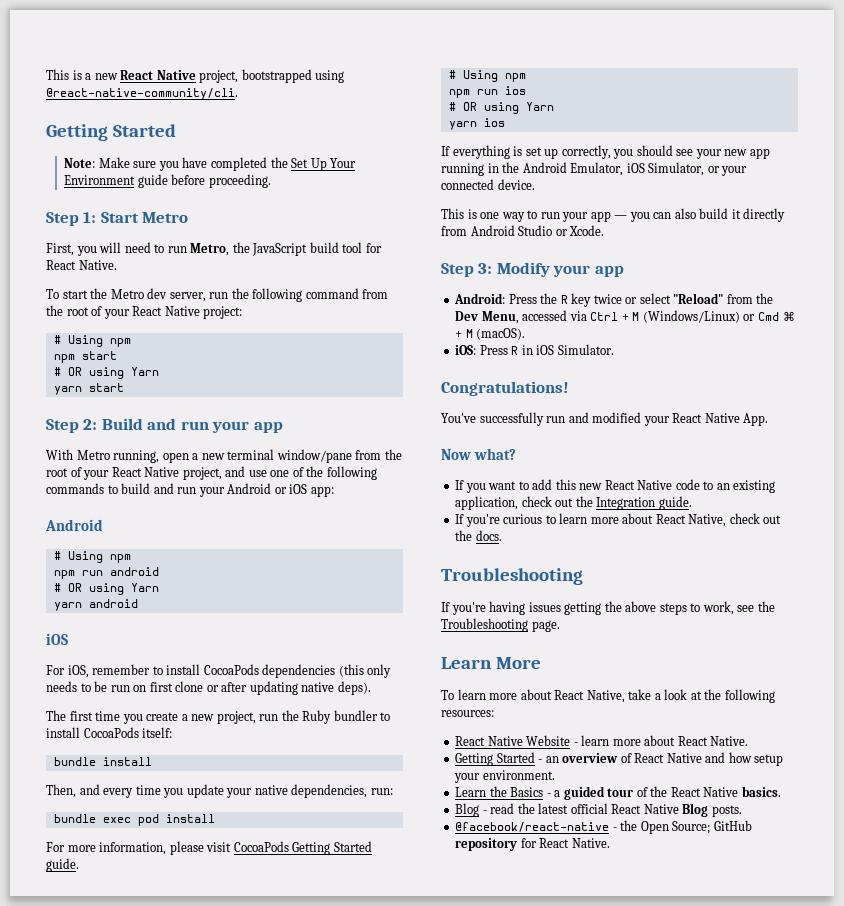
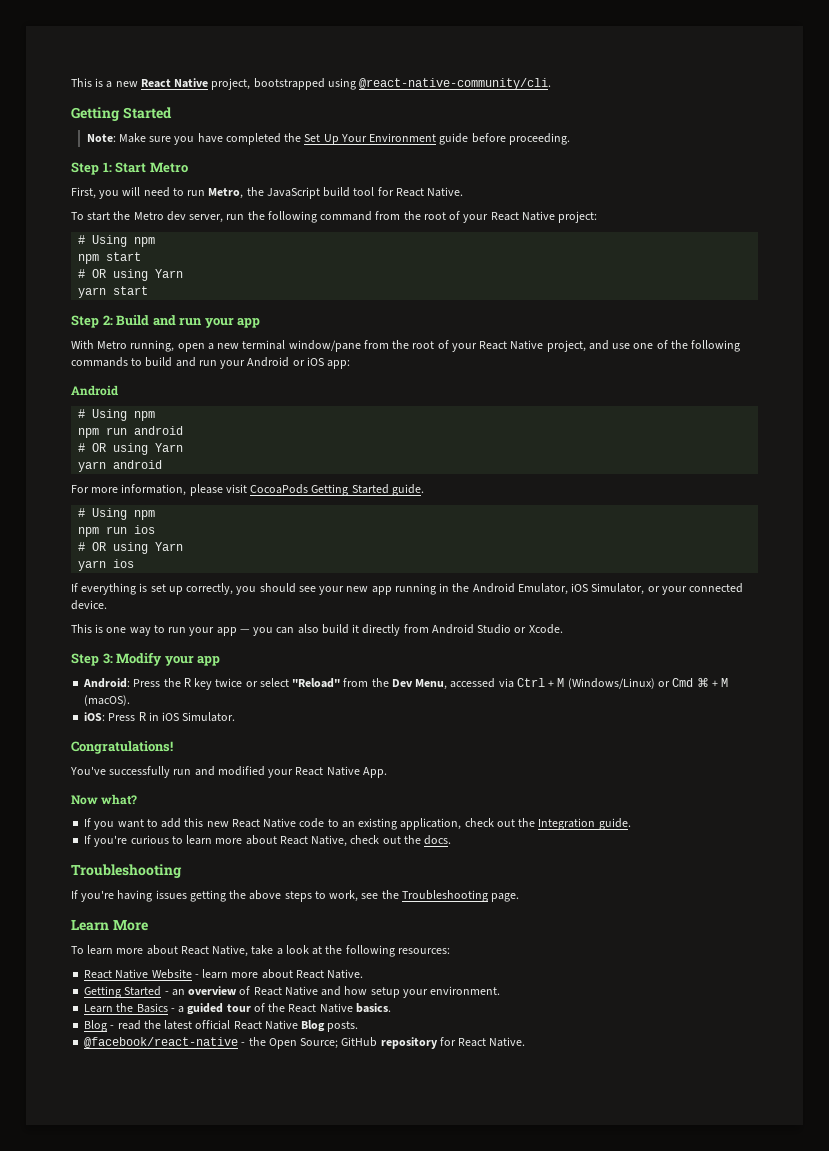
[46,633,68,645] [46,664,392,678] [46,681,371,695] [46,710,391,724] [46,727,173,738] [53,757,152,766] [46,784,393,798] [53,814,215,826] // iOS // For iOS, remember to install CocoaPods dependencies (this only needs to be run on first clone or after updating native deps). // The first time you create a new project, run the Ruby bundler to install CocoaPods itself: // bundle install // Then, and every time you update your native dependencies, run: // bundle exec pod install -> (163, 464) none

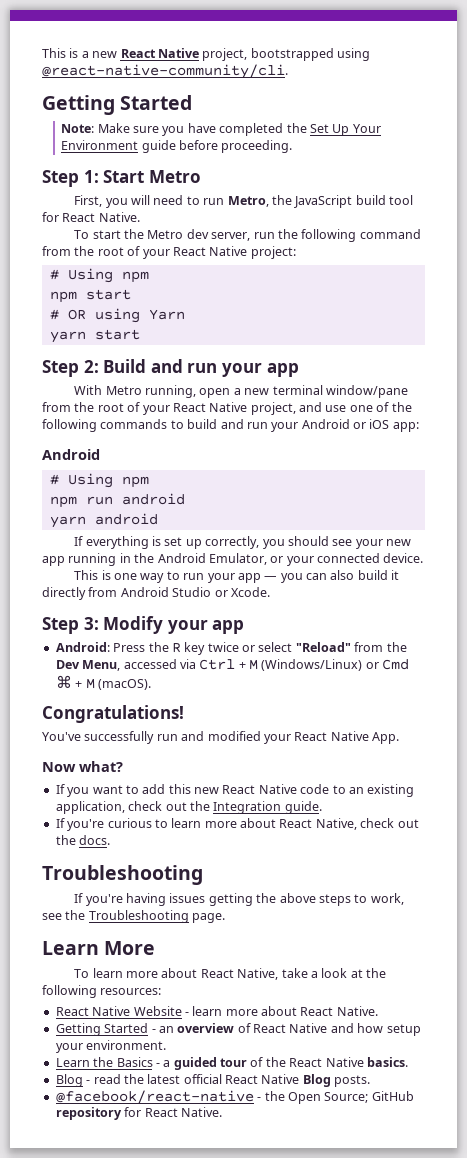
[78,443,184,455] [78,460,163,472] [71,484,424,496] [78,508,156,520] [78,525,156,537] [78,542,184,554] [78,559,135,571] # OR using Yarn // yarn android // For more information, please visit CocoaPods Getting Started guide. // # Using npm // npm run ios // # OR using Yarn // yarn ios -> [49,513,158,528] yarn android
[571,583,645,595] iOS Simulator, -> (267, 559) none
[84,712,236,722] // iOS: Press R in iOS Simulator. -> (151, 684) none

